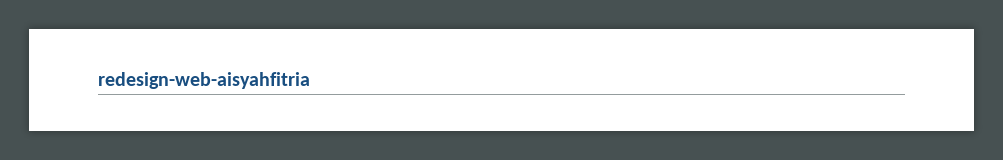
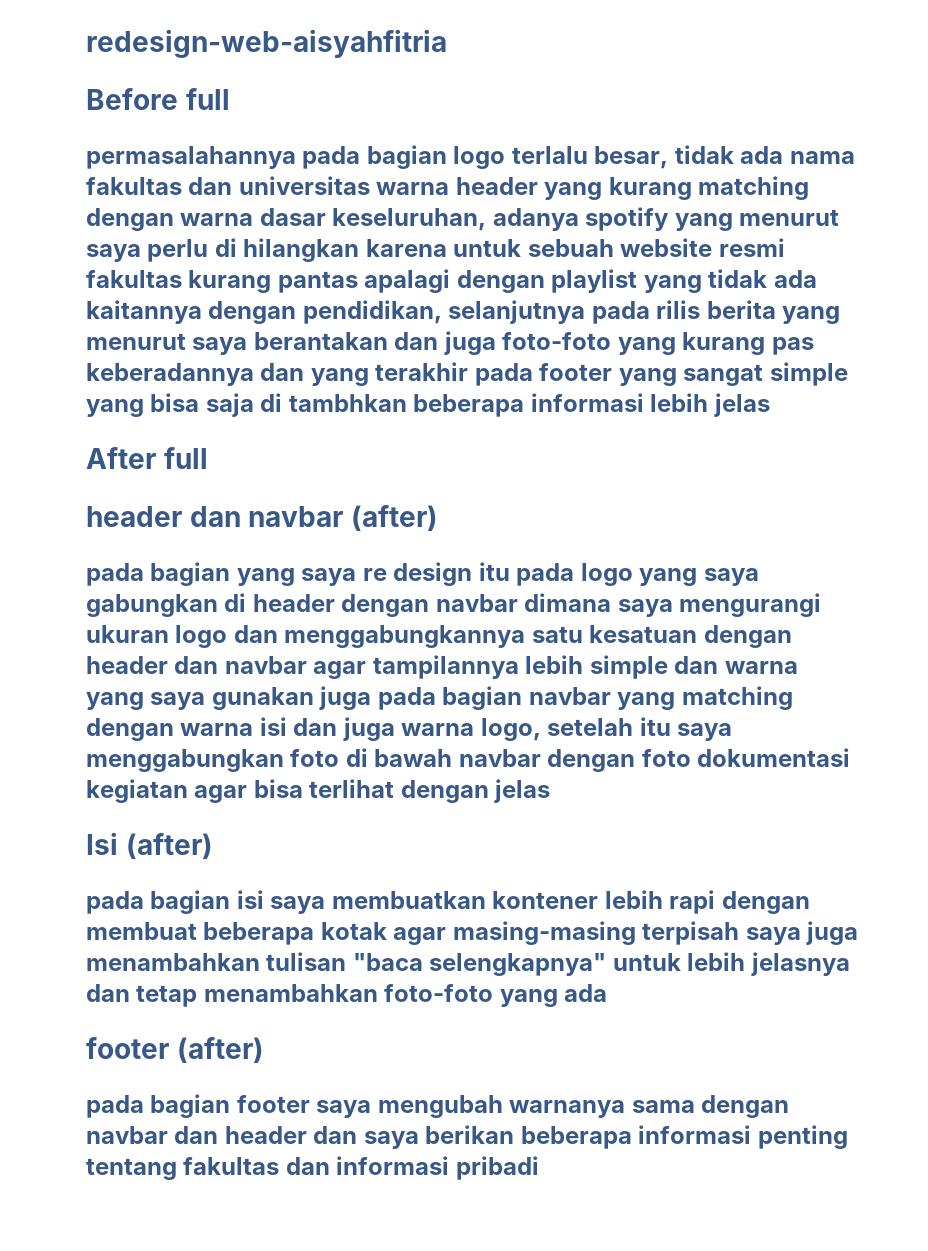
(310, 80) none -> [86,88,230,110] [86,145,855,169] [86,176,810,200] [86,207,840,231] [86,238,785,262] [86,269,817,293] [86,300,841,324] [86,331,814,355] [86,362,848,386] [86,393,770,417] [86,447,208,469] [86,505,438,531] [86,562,759,586] [86,593,822,617] [86,625,792,648] [86,655,798,679] [86,686,793,710] [86,717,733,741] [86,748,851,772] [86,779,551,803] [86,832,213,859] [86,890,810,914] [86,921,859,945] [86,952,850,976] [86,984,608,1007] [86,1037,264,1063] [86,1094,790,1118] [86,1125,848,1149] [86,1156,539,1180] // Before full // permasalahannya pada bagian logo terlalu besar, tidak ada nama fakultas dan universitas warna header yang kurang matching dengan warna dasar keseluruhan, adanya spotify yang menurut saya perlu di hilangkan karena untuk sebuah website resmi fakultas kurang pantas apalagi dengan playlist yang tidak ada kaitannya dengan pendidikan, selanjutnya pada rilis berita yang menurut saya berantakan dan juga foto-foto yang kurang pas keberadannya dan yang terakhir pada footer yang sangat simple yang bisa saja di tambhkan beberapa informasi lebih jelas // After full // header dan navbar (after) // pada bagian yang saya re design itu pada logo yang saya gabungkan di header dengan navbar dimana saya mengurangi ukuran logo dan menggabungkannya satu kesatuan dengan header dan navbar agar tampilannya lebih simple dan warna yang saya gunakan juga pada bagian navbar yang matching dengan warna isi dan juga warna logo, setelah itu saya menggabungkan foto di bawah navbar dengan foto dokumentasi kegiatan agar bisa terlihat dengan jelas // Isi (after) // pada bagian isi saya membuatkan kontener lebih rapi dengan membuat beberapa kotak agar masing-masing terpisah saya juga menambahkan tulisan "baca selengkapnya" untuk lebih jelasnya dan tetap menambahkan foto-foto yang ada // footer (after) // pada bagian footer saya mengubah warnanya sama dengan navbar dan header dan saya berikan beberapa informasi penting tentang fakultas dan informasi pribadi

